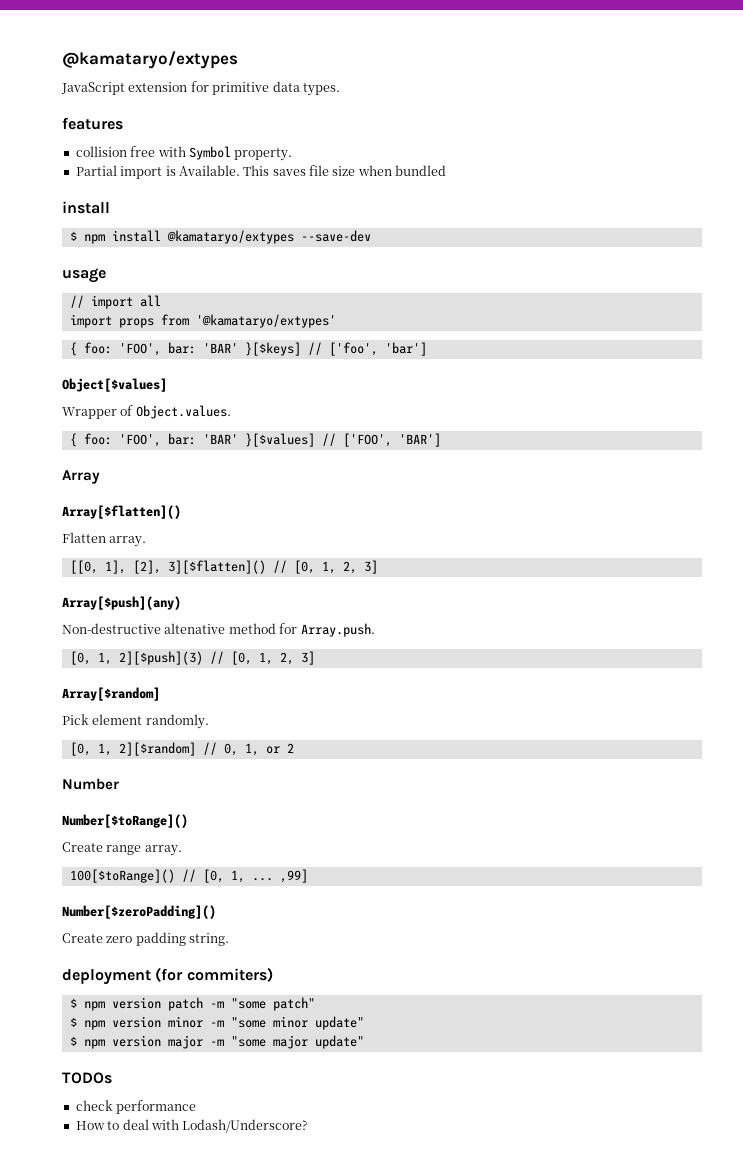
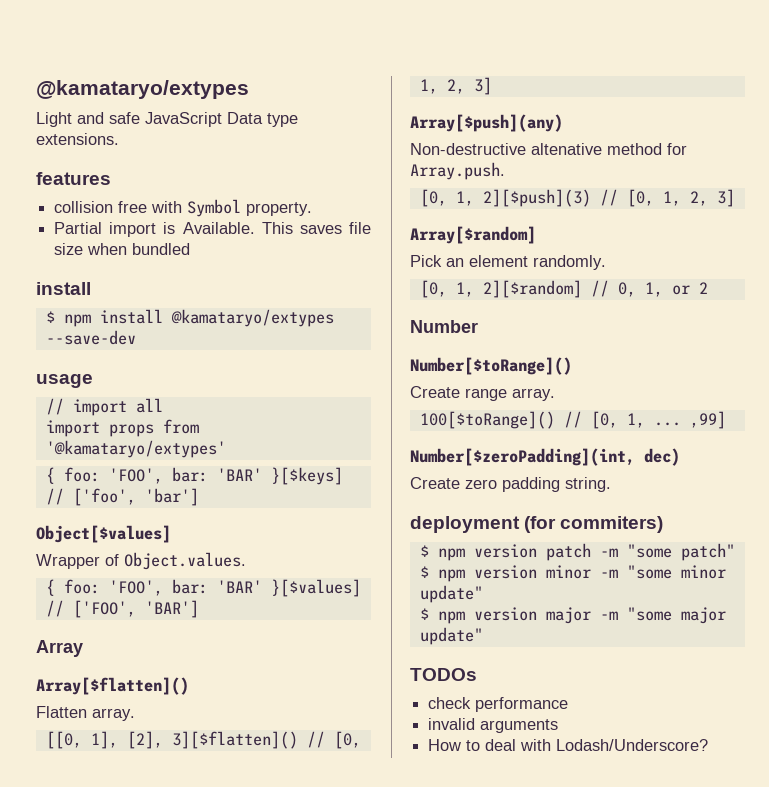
[61,81,340,96] JavaScript extension for primitive data types. -> [36,112,298,127] [36,133,119,145] Light and safe JavaScript Data type extensions.
(89, 719) none -> [446,258,464,267] an
[62,905,216,919] Number[$zeroPadding]() -> [410,448,680,466] Number[$zeroPadding](int, dec)
(197, 1107) none -> [428,718,559,733] // invalid arguments

